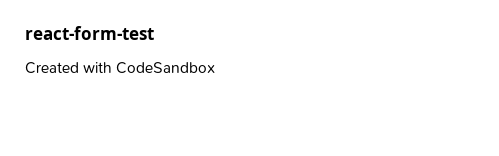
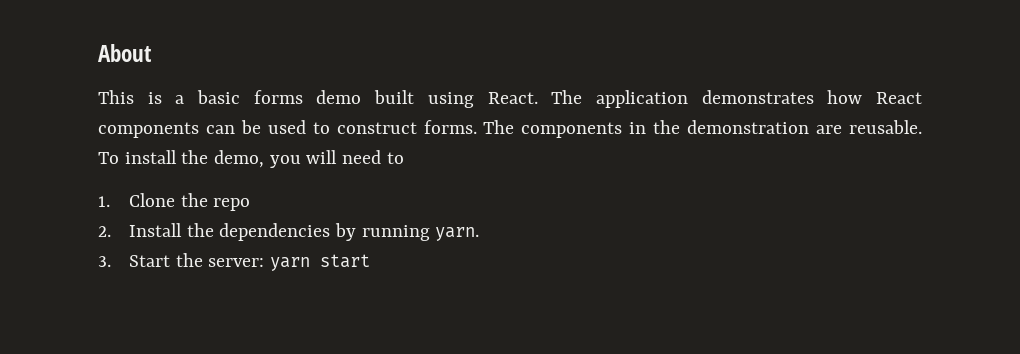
[25,26,154,40] [25,62,216,74] react-form-test // Created with CodeSandbox -> [98,44,151,62] [98,90,923,108] [98,120,922,138] [98,150,404,168] [98,193,251,211] [98,223,480,241] [98,253,371,271] About // This is a basic forms demo built using React. The application demonstrates how React components can be used to construct forms. The components in the demonstration are reusable. To install the demo, you will need to // 1. Clone the repo // 2. Install the dependencies by running yarn. // 3. Start the server: yarn start

